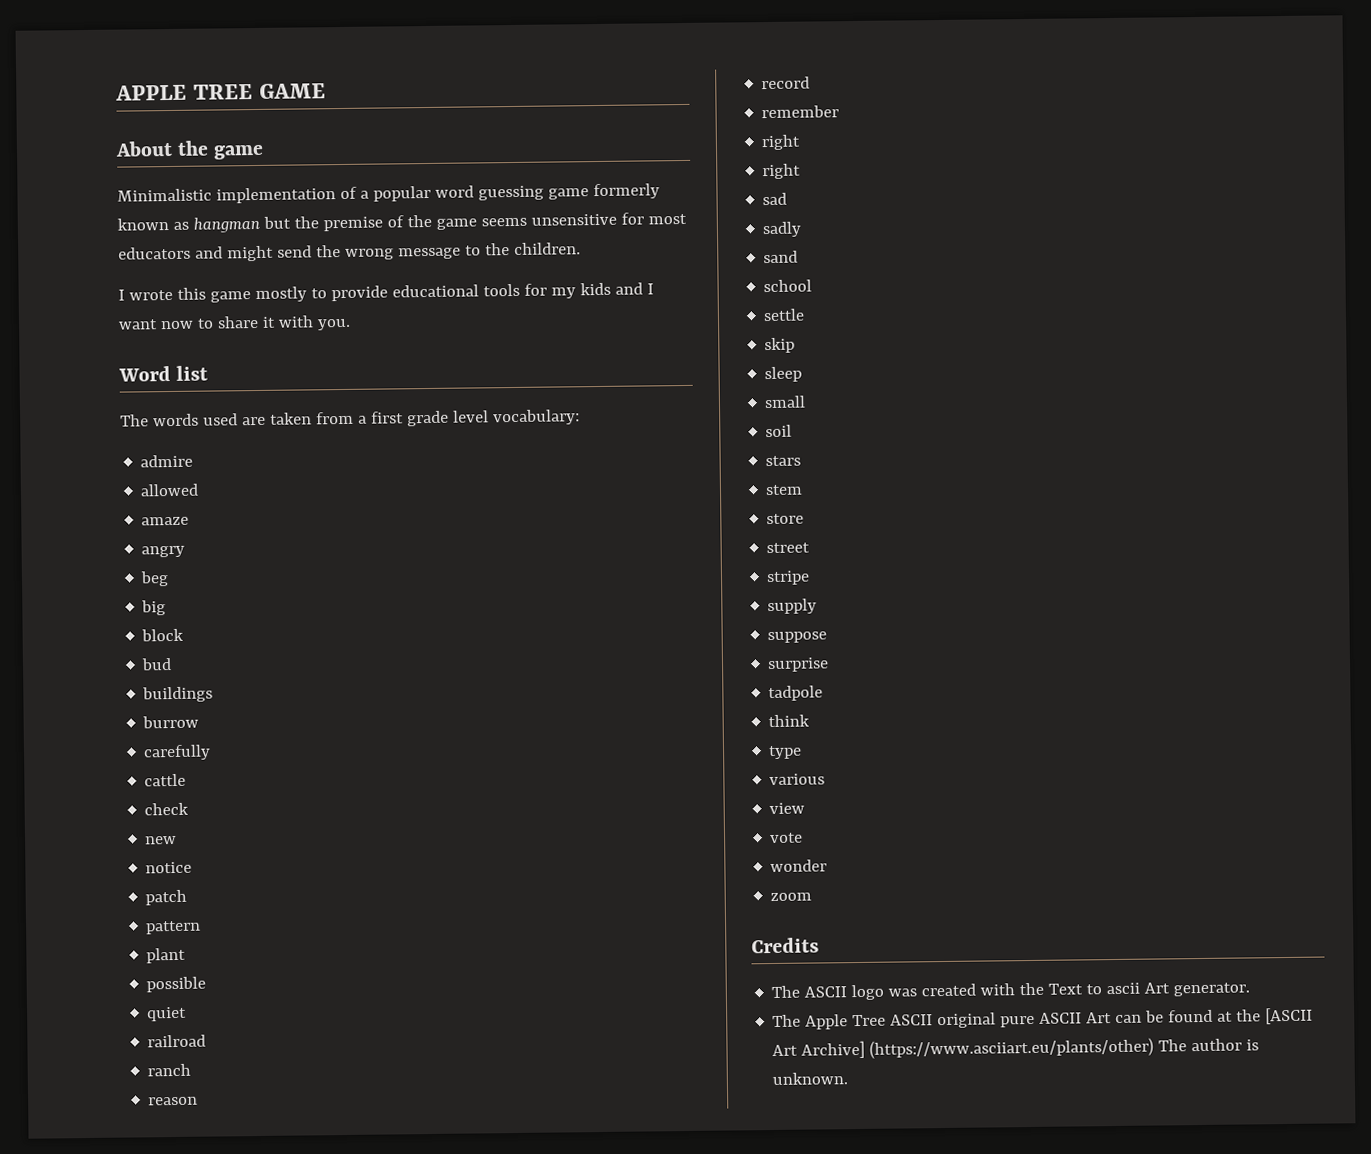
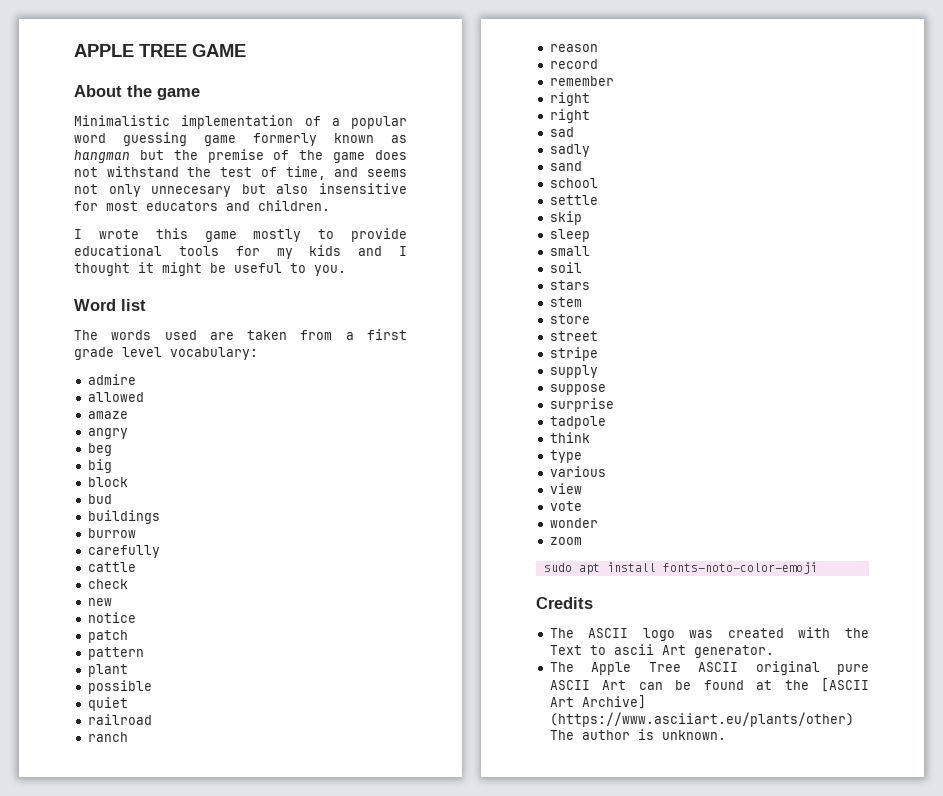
[480,212,687,227] [118,243,510,262] seems unsensitive for most educators and might send the wrong message to the -> [375,150,407,160] [74,166,408,180] [74,183,407,197] [74,201,250,211] does not withstand the test of time, and seems not only unnecesary but also insensitive for most educators and
[118,315,314,330] want now to share it with -> [74,262,306,276] thought it might be useful to
(813, 897) none -> [543,562,817,575] // sudo apt install fonts-noto-color-emoji

